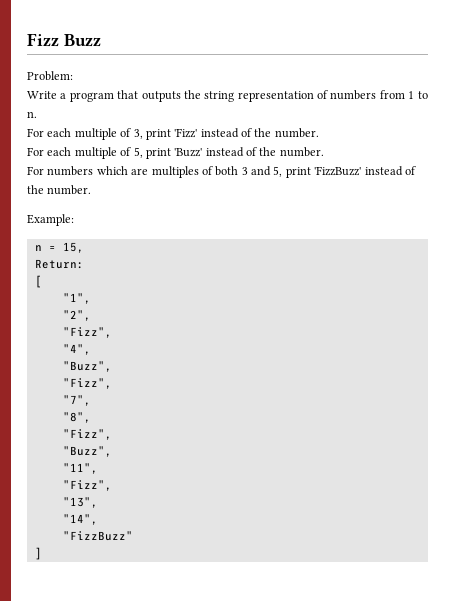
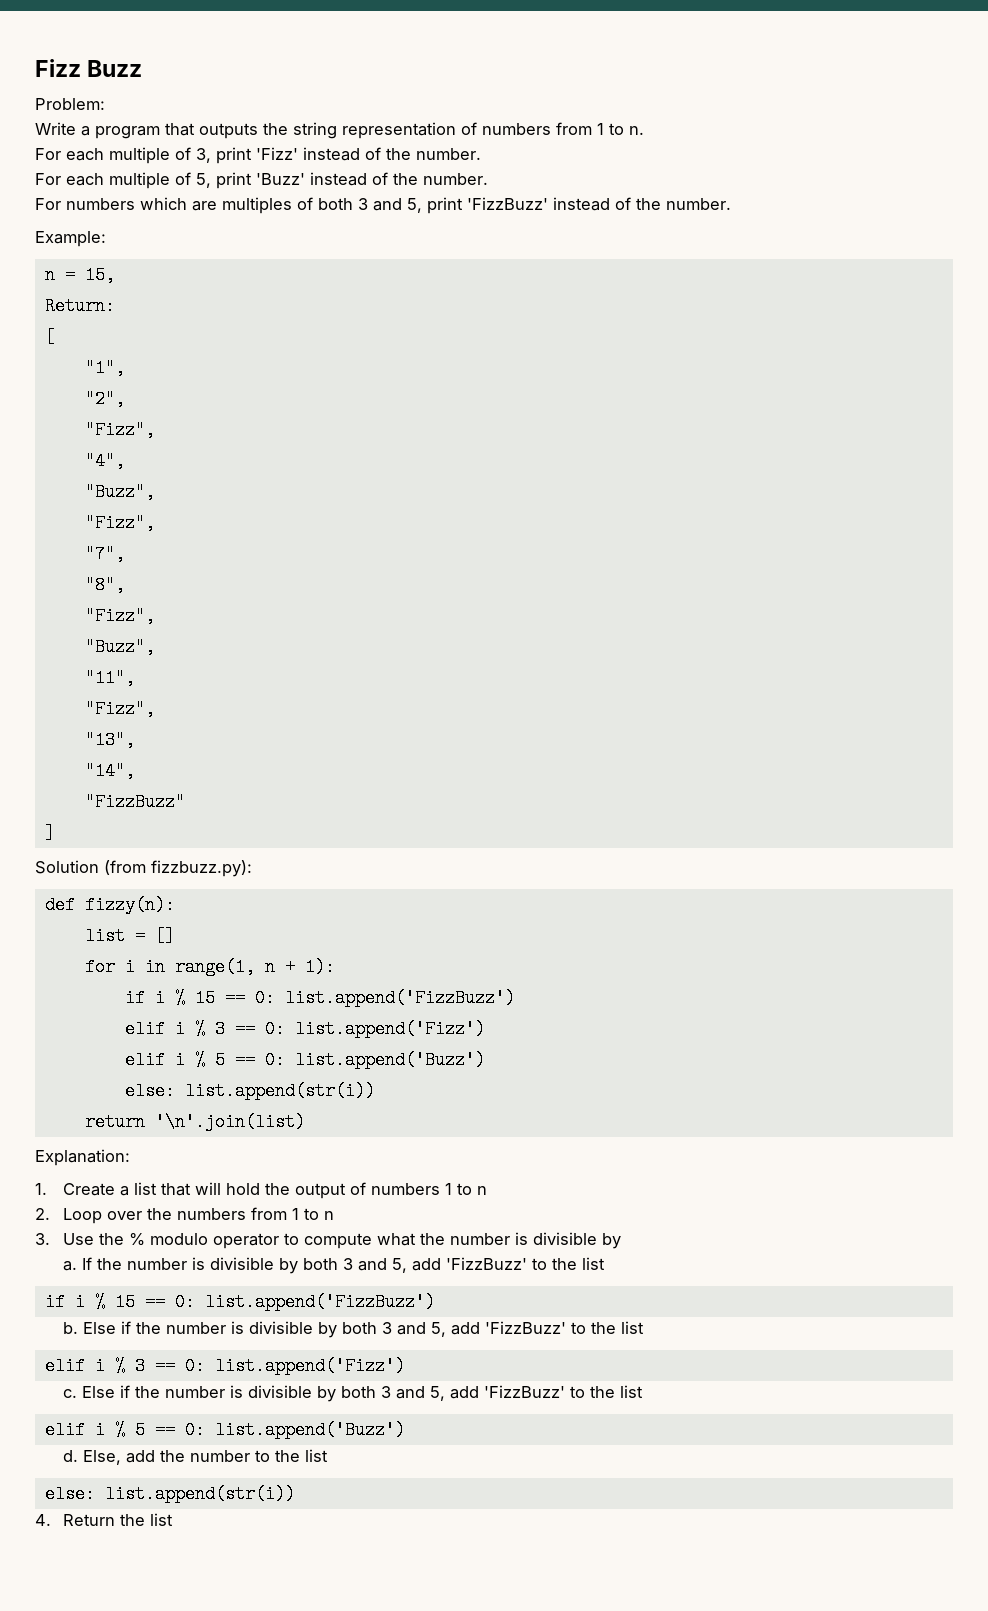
(42, 553) none -> [35,860,252,877] [44,896,175,914] [84,927,175,945] [84,958,335,976] [124,989,515,1007] [124,1020,485,1038] [124,1051,485,1069] [124,1082,375,1100] [84,1113,305,1131] [35,1149,130,1166] [35,1182,487,1199] [35,1207,334,1224] [35,1232,621,1249] [62,1257,605,1274] [44,1293,435,1311] [62,1321,644,1338] [44,1357,405,1375] [62,1385,643,1402] [44,1421,405,1439] [62,1449,328,1465] [44,1485,295,1503] [35,1513,173,1526] // Solution (from fizzbuzz.py): // def fizzy(n): // list = [] // for i in range(1, n + 1): // if i % 15 == 0: list.append('FizzBuzz') // elif i % 3 == 0: list.append('Fizz') // elif i % 5 == 0: list.append('Buzz') // else: list.append(str(i)) // return '\n'.join(list) // Explanation: // 1. Create a list that will hold the output of numbers 1 to n // 2. Loop over the numbers from 1 to n // 3. Use the % modulo operator to compute what the number is divisible by // a. If the number is divisible by both 3 and 5, add 'FizzBuzz' to the list // if i % 15 == 0: list.append('FizzBuzz') // b. Else if the number is divisible by both 3 and 5, add 'FizzBuzz' to the list // elif i % 3 == 0: list.append('Fizz') // c. Else if the number is divisible by both 3 and 5, add 'FizzBuzz' to the list // elif i % 5 == 0: list.append('Buzz') // d. Else, add the number to the list // else: list.append(str(i)) // 4. Return the list

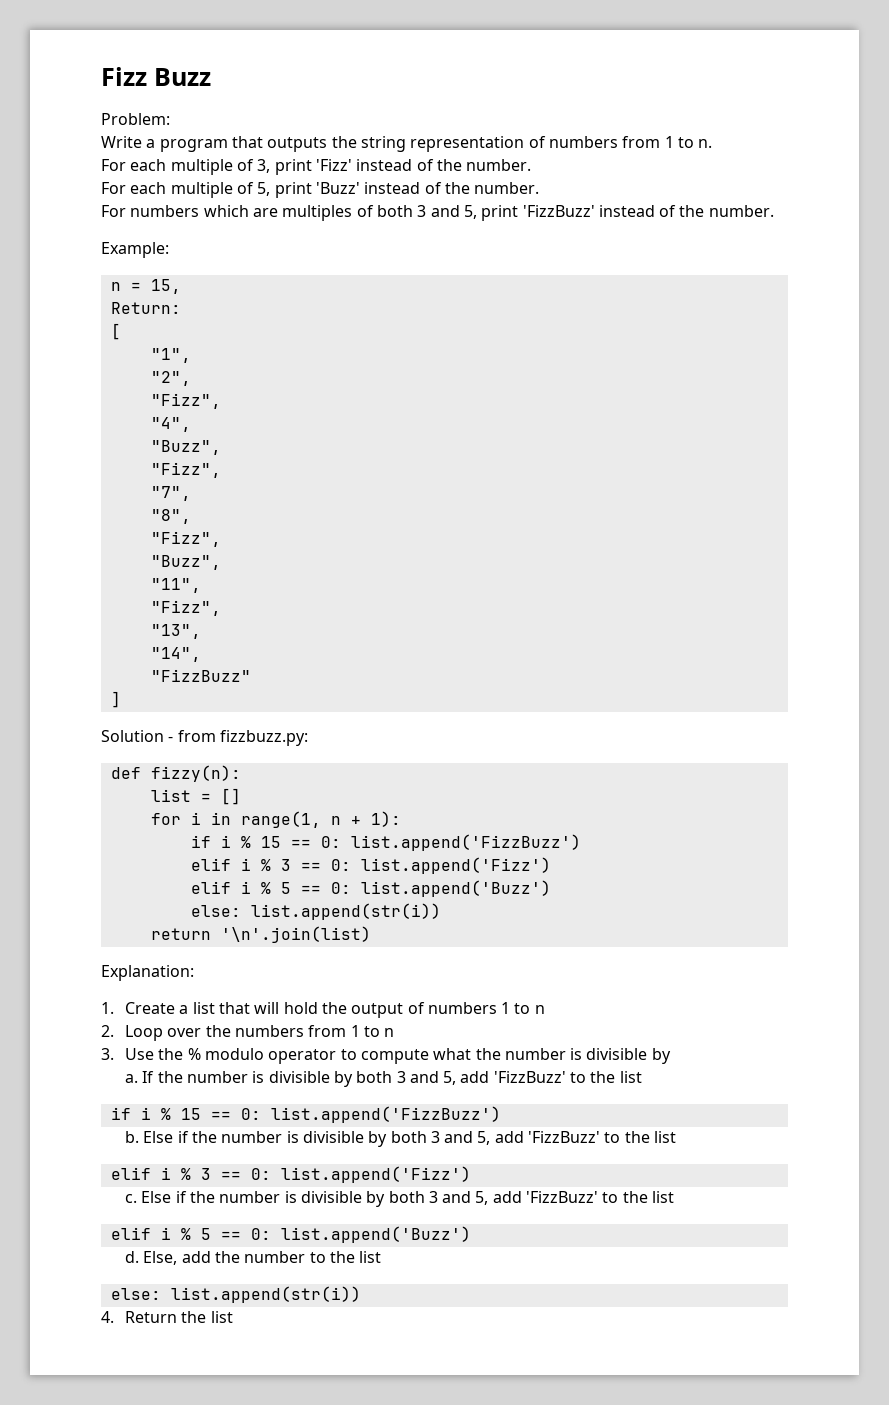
[104,860,252,877] (from fizzbuzz.py): -> [168,730,308,746] - from fizzbuzz.py:

